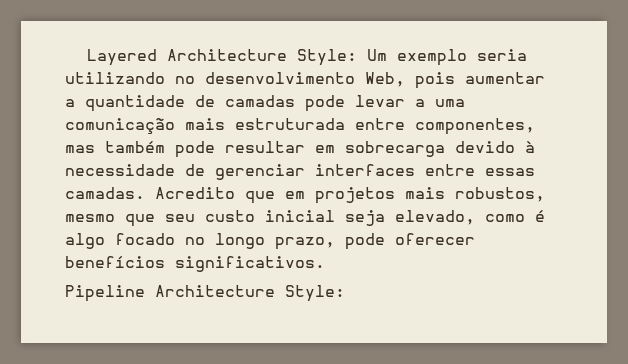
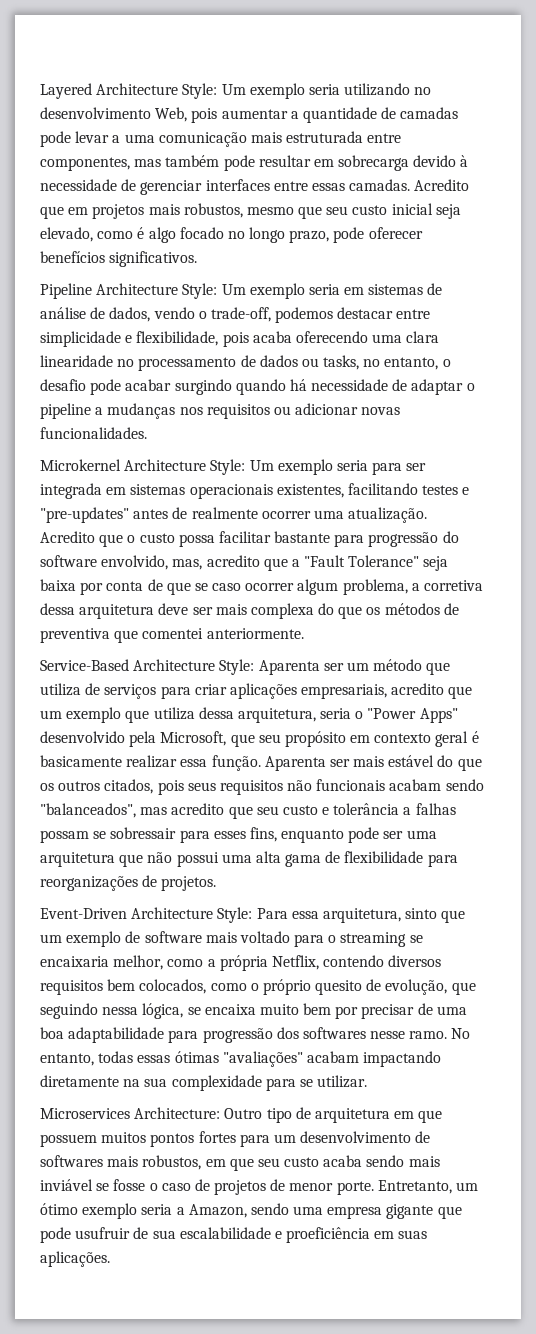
(345, 293) none -> [221,283,443,299] [40,307,431,323] [40,331,440,347] [40,355,451,371] [40,379,475,395] [40,403,401,419] [40,427,147,439] [40,459,427,475] [40,483,470,499] [40,507,428,523] [40,531,459,547] [40,555,449,571] [40,579,484,595] [40,603,459,619] [40,628,304,643] [40,659,451,675] [40,683,473,699] [40,707,458,723] [40,731,479,747] [40,755,482,771] [40,779,484,795] [40,803,456,819] [40,827,437,843] [40,851,458,867] [40,875,217,891] [40,907,466,923] [40,931,423,947] [40,955,442,971] [40,979,476,995] [40,1003,467,1019] [40,1027,471,1043] [40,1051,442,1067] [40,1075,368,1091] [40,1107,443,1123] [40,1131,431,1147] [40,1155,440,1171] [40,1179,479,1195] [40,1203,462,1219] [40,1227,428,1243] [40,1251,110,1267] Um exemplo seria em sistemas de análise de dados, vendo o trade-off, podemos destacar entre simplicidade e flexibilidade, pois acaba oferecendo uma clara linearidade no processamento de dados ou tasks, no entanto, o desafio pode acabar surgindo quando há necessidade de adaptar o pipeline a mudanças nos requisitos ou adicionar novas funcionalidades. // Microkernel Architecture Style: Um exemplo seria para ser integrada em sistemas operacionais existentes, facilitando testes e "pre-updates" antes de realmente ocorrer uma atualização. Acredito que o custo possa facilitar bastante para progressão do software envolvido, mas, acredito que a "Fault Tolerance" seja baixa por conta de que se caso ocorrer algum problema, a corretiva dessa arquitetura deve ser mais complexa do que os métodos de preventiva que comentei anteriormente. // Service-Based Architecture Style: Aparenta ser um método que utiliza de serviços para criar aplicações empresariais, acredito que um exemplo que utiliza dessa arquitetura, seria o "Power Apps" desenvolvido pela Microsoft, que seu propósito em contexto geral é basicamente realizar essa função. Aparenta ser mais estável do que os outros citados, pois seus requisitos não funcionais acabam sendo "balanceados", mas acredito que seu custo e tolerância a falhas possam se sobressair para esses fins, enquanto pode ser uma arquitetura que não possui uma alta gama de flexibilidade para reorganizações de projetos. // Event-Driven Architecture Style: Para essa arquitetura, sinto que um exemplo de software mais voltado para o streaming se encaixaria melhor, como a própria Netflix, contendo diversos requisitos bem colocados, como o próprio quesito de evolução, que seguindo nessa lógica, se encaixa muito bem por precisar de uma boa adaptabilidade para progressão dos softwares nesse ramo. No entanto, todas essas ótimas "avaliações" acabam impactando diretamente na sua complexidade para se utilizar. // Microservices Architecture: Outro tipo de arquitetura em que possuem muitos pontos fortes para um desenvolvimento de softwares mais robustos, em que seu custo acaba sendo mais inviável se fosse o caso de projetos de menor porte. Entretanto, um ótimo exemplo seria a Amazon, sendo uma empresa gigante que pode usufruir de sua escalabilidade e proeficiência em suas aplicações.

